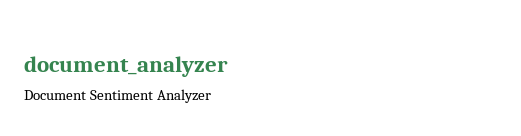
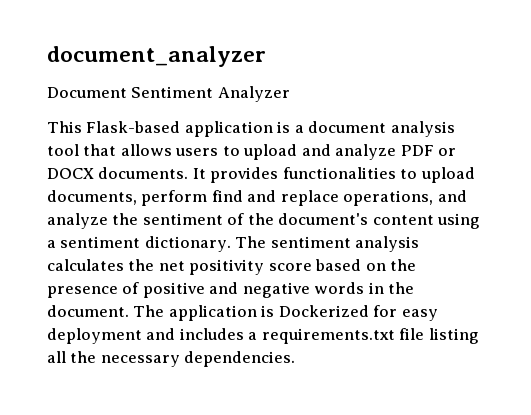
(211, 96) none -> [47,121,455,137] [47,144,457,160] [47,167,475,183] [47,190,467,206] [47,213,481,229] [47,236,420,252] [47,259,417,275] [47,282,415,298] [47,305,438,321] [47,328,479,344] [47,351,296,367] // This Flask-based application is a document analysis tool that allows users to upload and analyze PDF or DOCX documents. It provides functionalities to upload documents, perform find and replace operations, and analyze the sentiment of the document's content using a sentiment dictionary. The sentiment analysis calculates the net positivity score based on the presence of positive and negative words in the document. The application is Dockerized for easy deployment and includes a requirements.txt file listing all the necessary dependencies.

